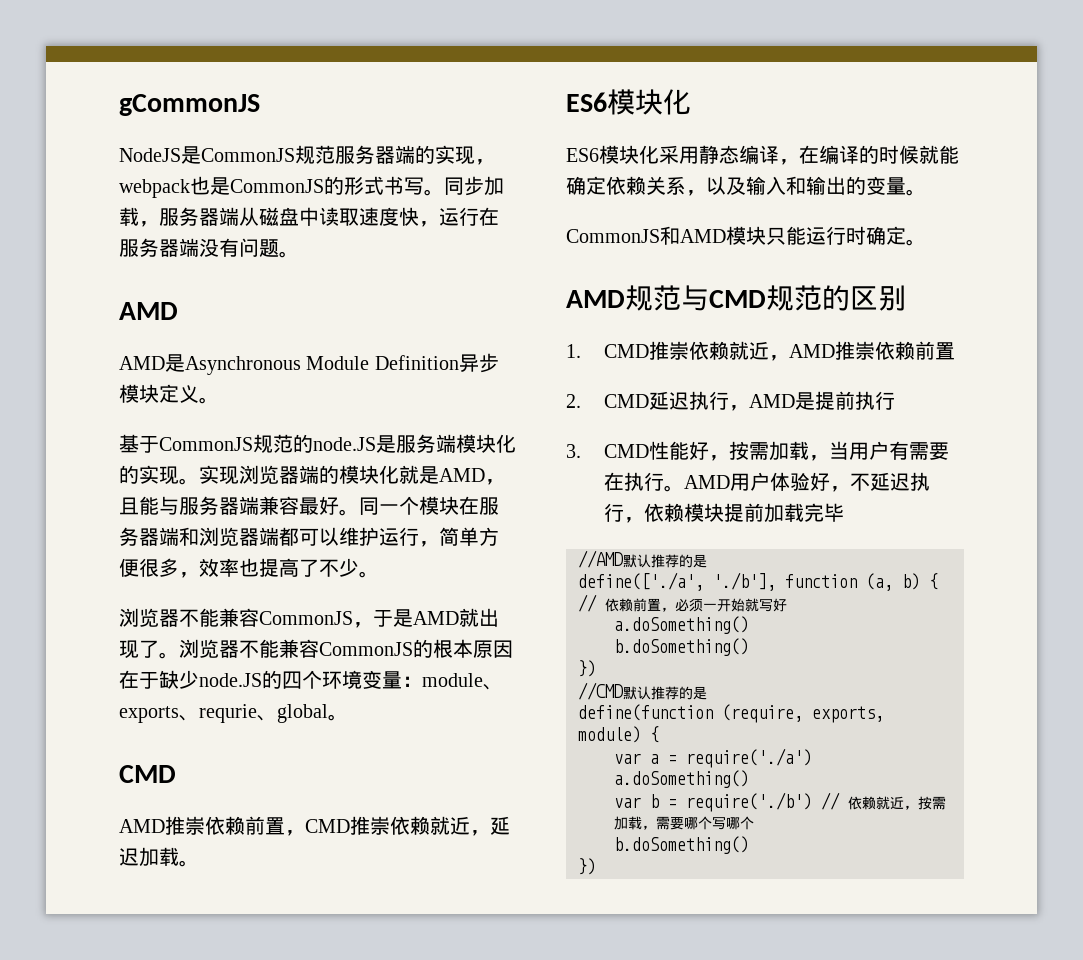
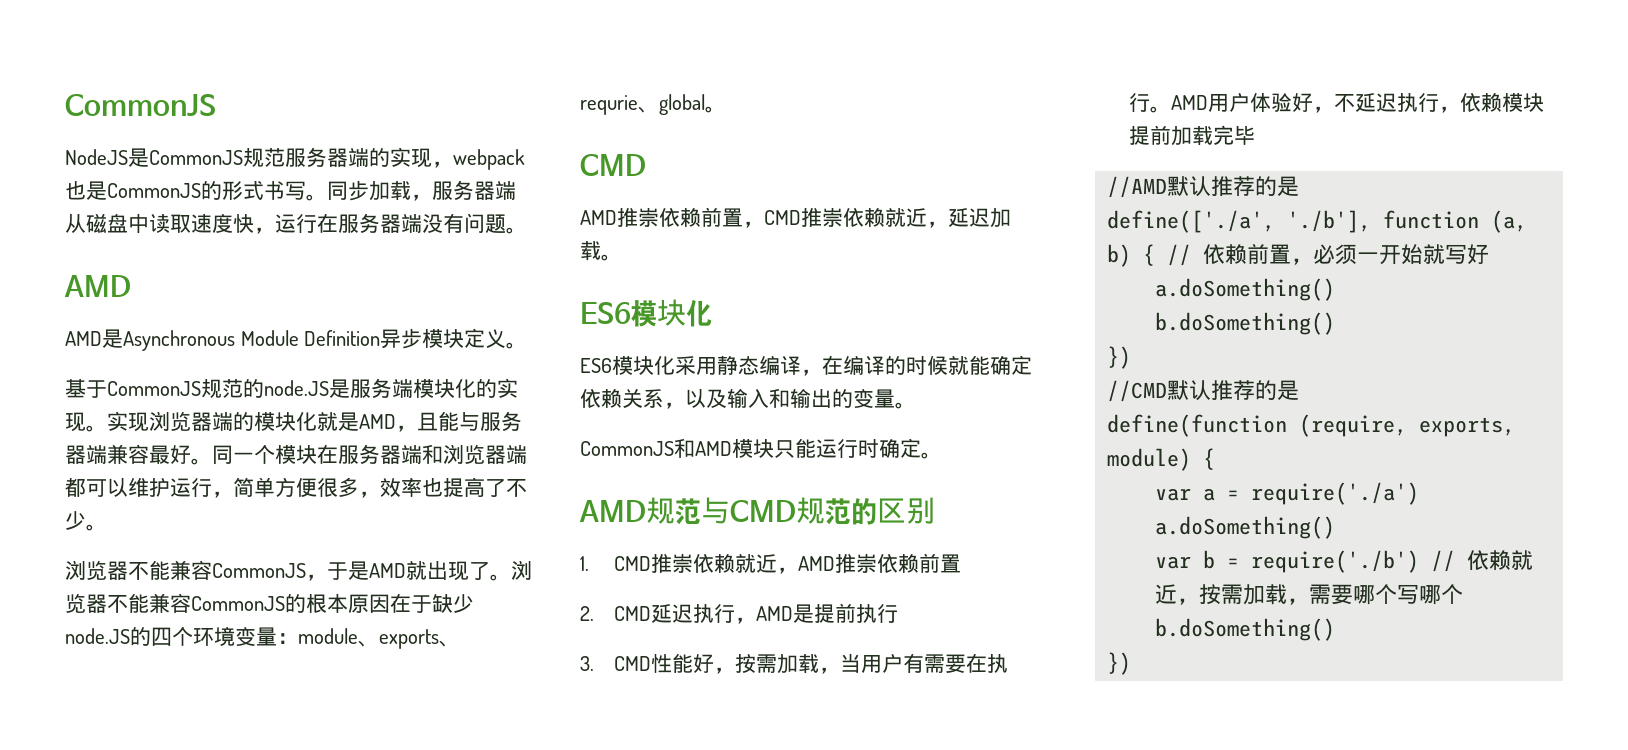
[119,94,260,116] gCommonJS -> [65,94,216,116] CommonJS

